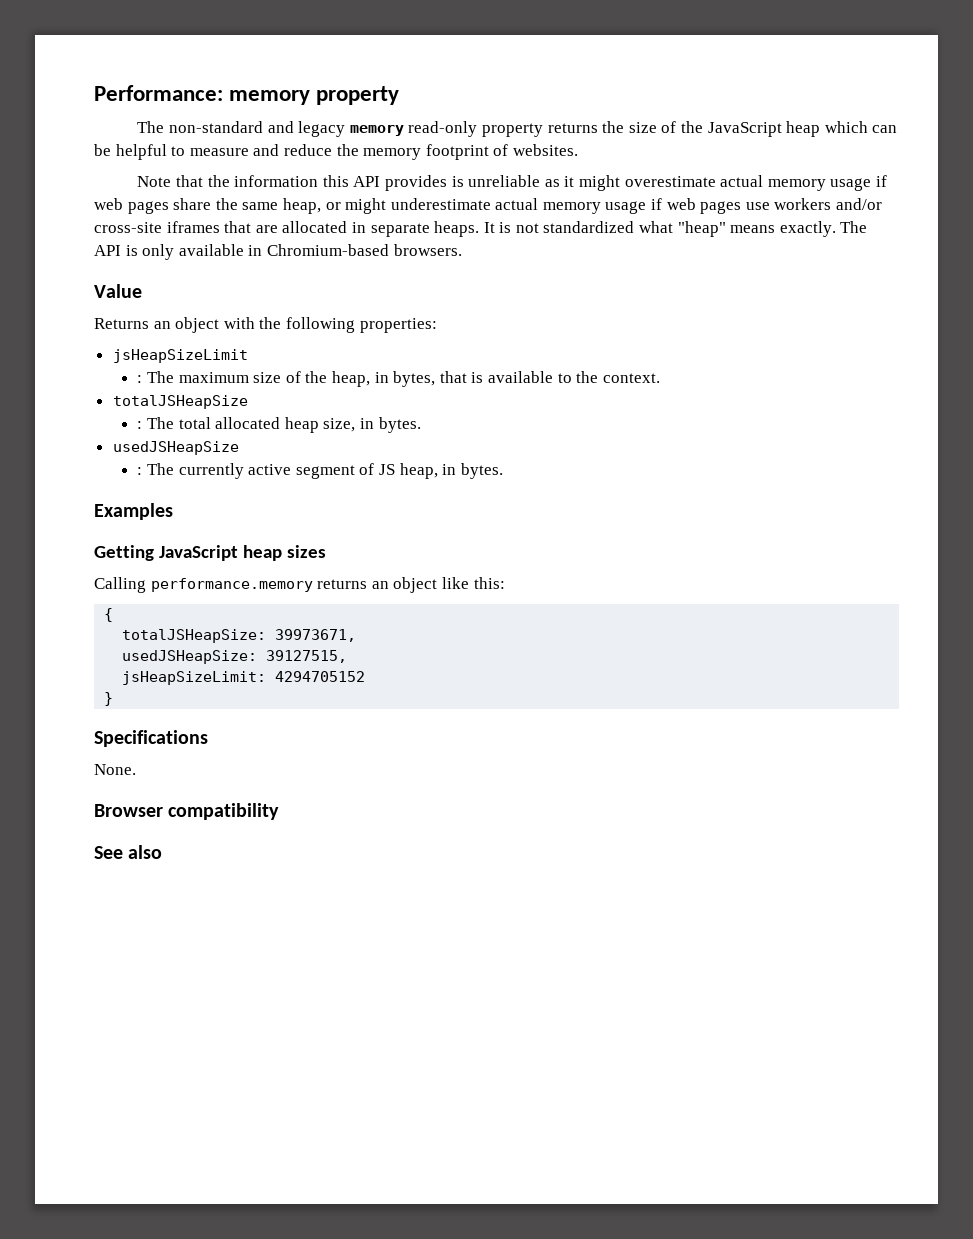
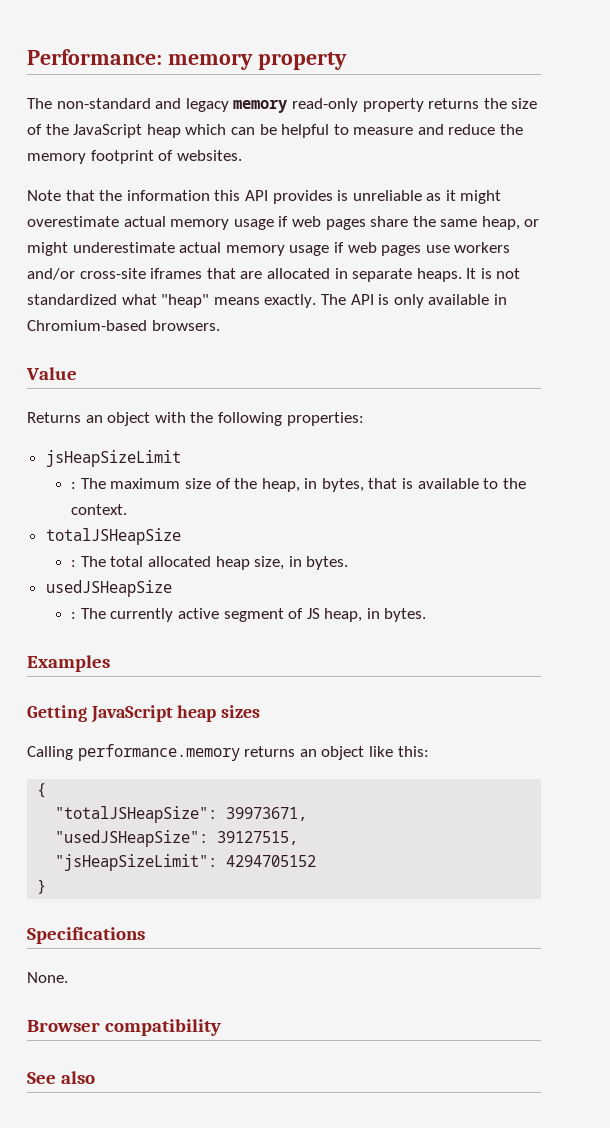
[122,629,267,643] totalJSHeapSize: -> [55,806,218,823] "totalJSHeapSize":
[122,650,258,664] usedJSHeapSize: -> [55,830,209,847] "usedJSHeapSize":
[122,671,267,685] jsHeapSizeLimit: -> [55,854,218,871] "jsHeapSizeLimit":

